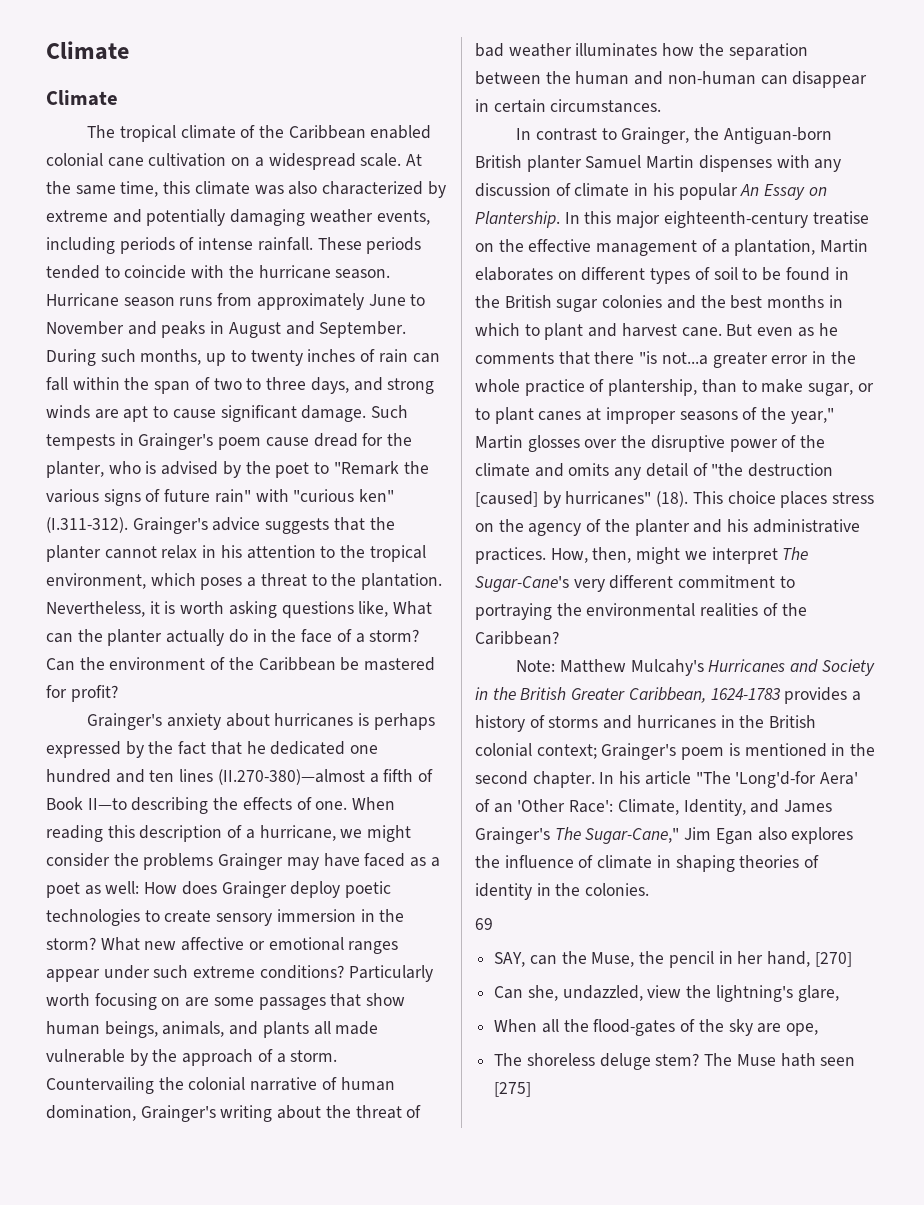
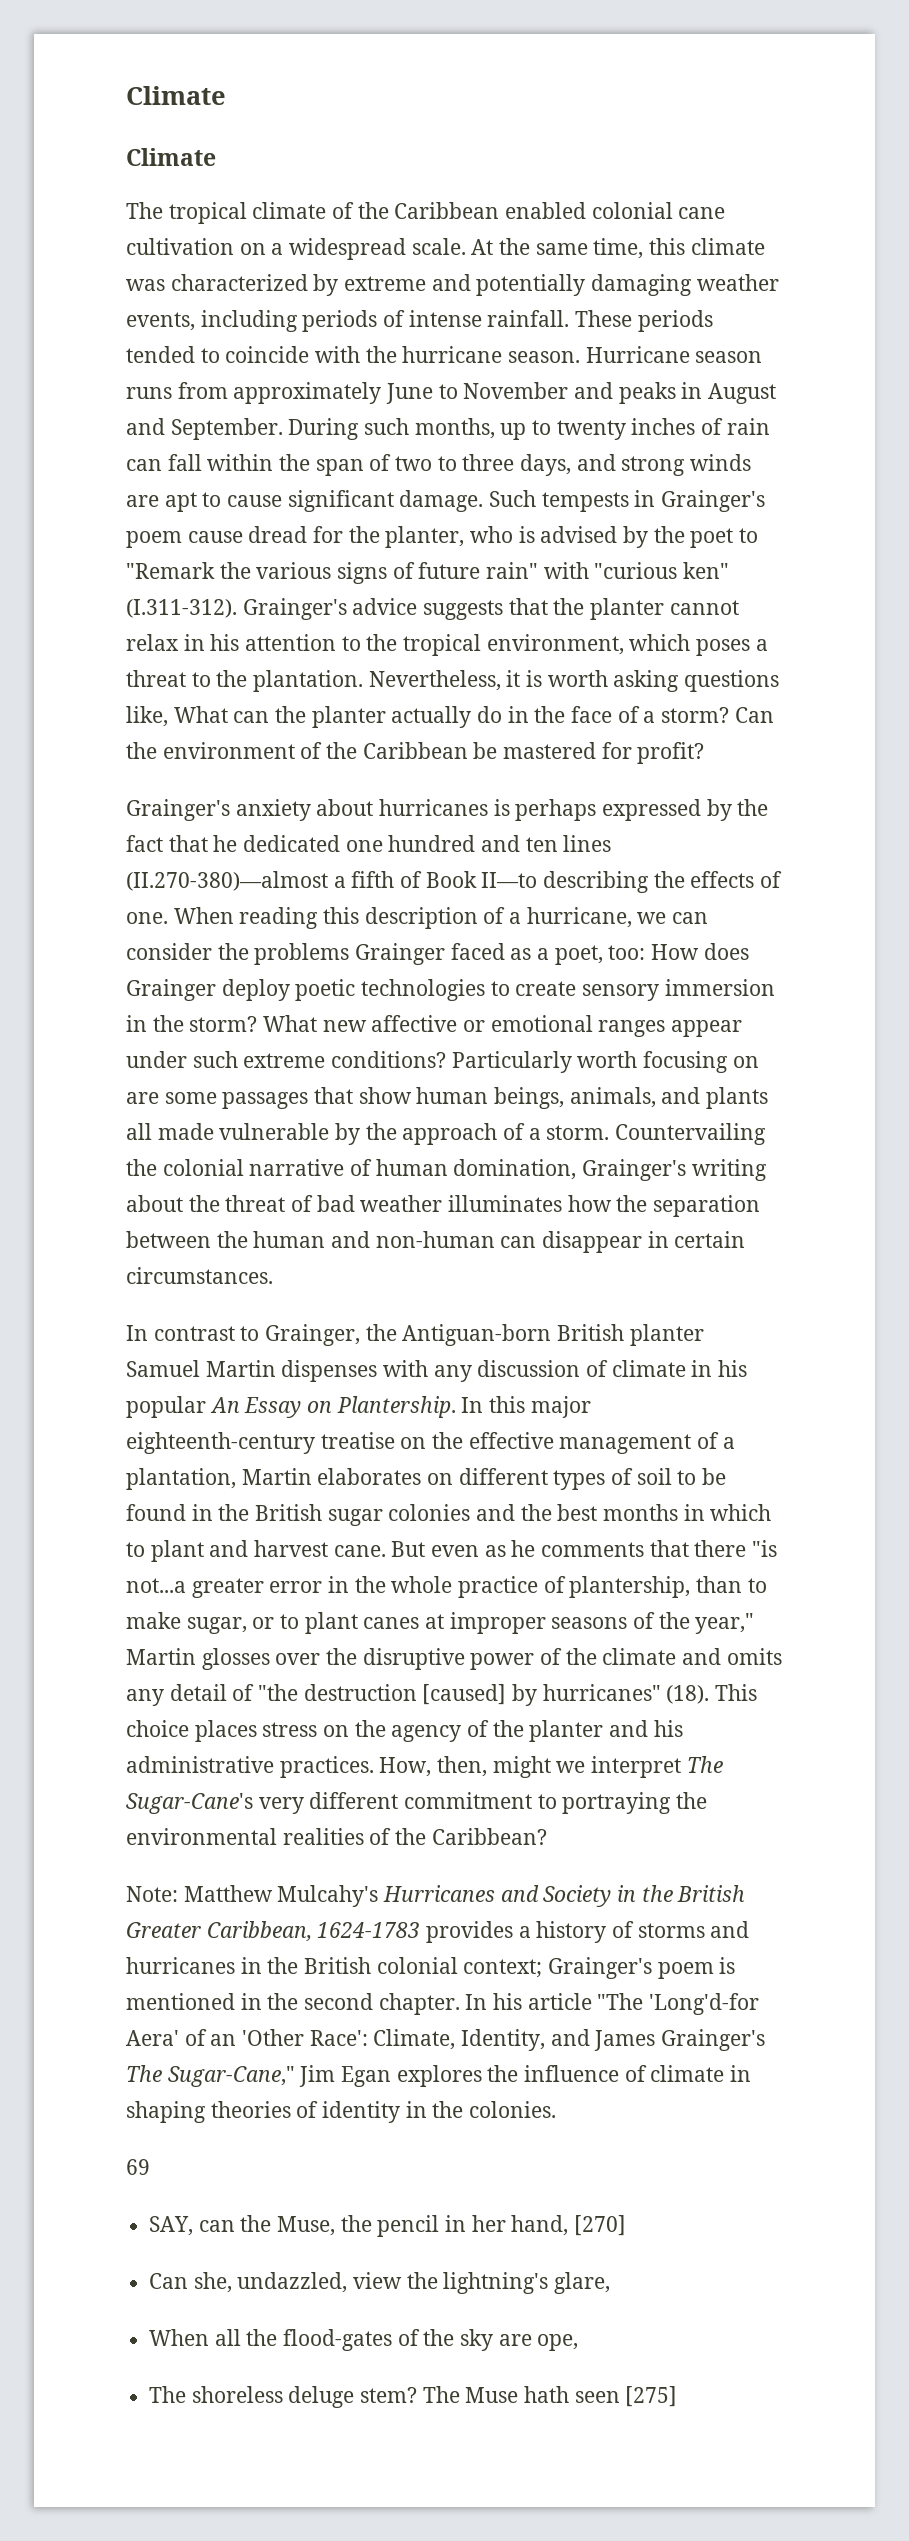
[288,181,318,195] also -> (165, 285) none
[367,825,412,842] might -> [672,912,709,924] can
[286,853,360,870] may have -> (446, 954) none
[46,881,140,898] poet as well: -> [554,945,646,965] poet, too:
[757,827,787,841] also -> (392, 2076) none

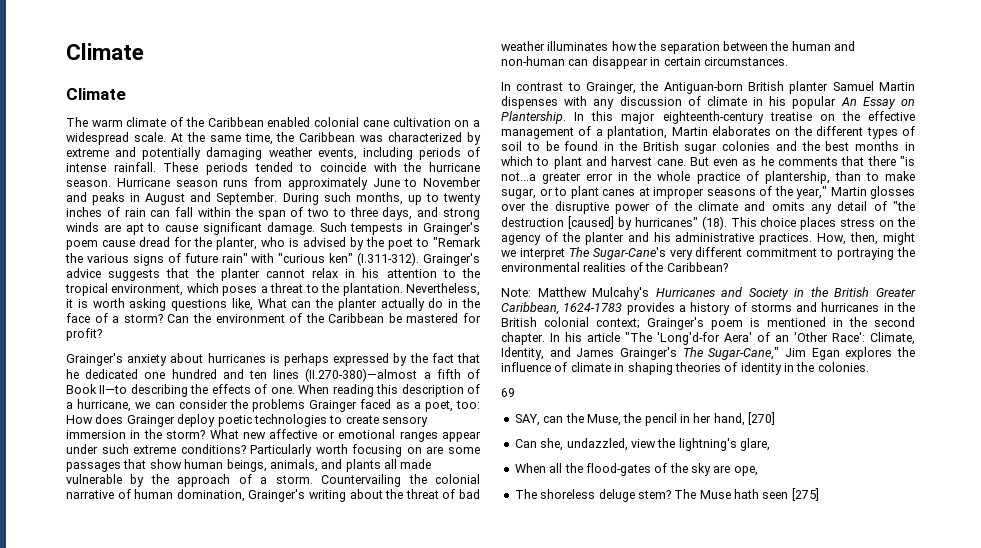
[168,202,247,224] tropical -> [91,119,123,127] warm
[649,238,765,255] this climate -> [276,132,356,142] the Caribbean
(454, 1479) none -> [793,126,812,136] the

